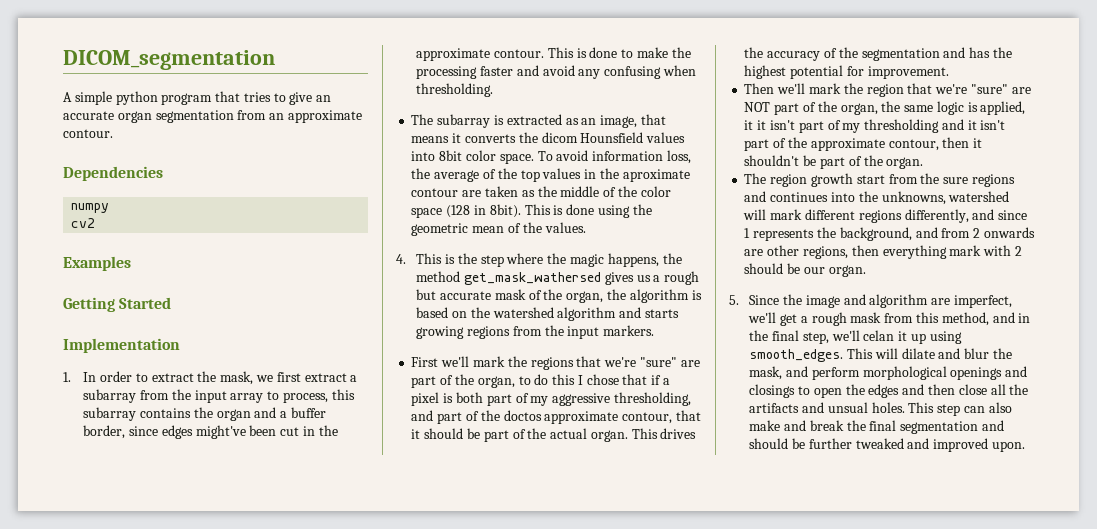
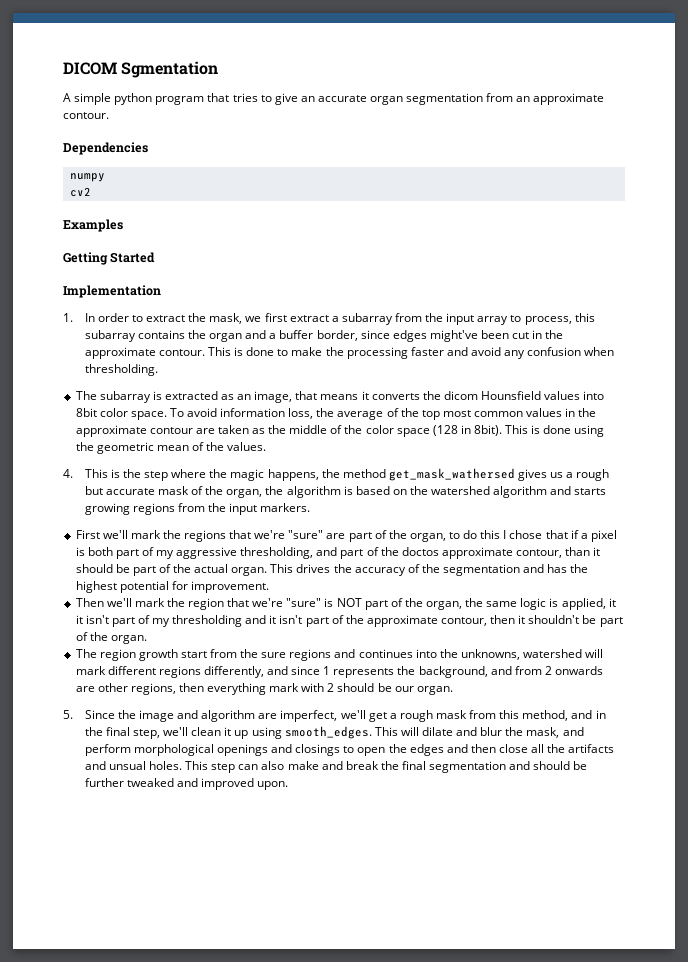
[63,50,275,70] DICOM_segmentation -> [63,61,219,78] DICOM Sgmentation
[604,66,662,79] confusing -> [527,347,582,356] confusion
(540, 176) none -> [442,410,524,417] most common
[622,169,690,182] aproximate -> [75,425,147,437] approximate
[675,410,701,421] that -> [565,547,591,556] than
[1011,87,1031,94] are -> [324,598,334,607] is
[863,330,895,341] celan -> [191,727,222,736] clean

